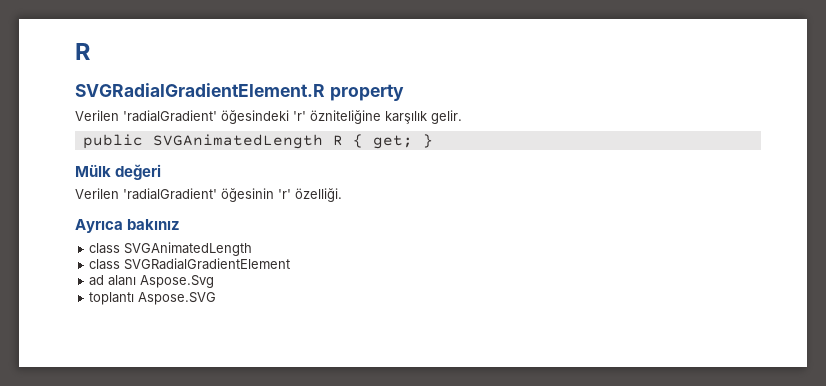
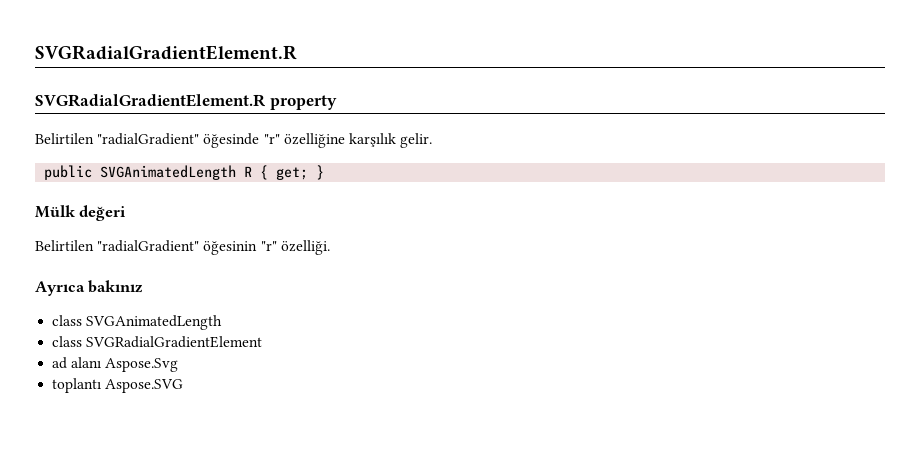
[75,43,90,60] R -> [35,45,297,60] SVGRadialGradientElement.R
[75,110,381,124] Verilen 'radialGradient' öğesindeki 'r' özniteliğine -> [35,133,345,148] Belirtilen "radialGradient" öğesinde "r" özelliğine
[75,188,291,202] Verilen 'radialGradient' öğesinin 'r' -> [35,240,277,255] Belirtilen "radialGradient" öğesinin "r"

